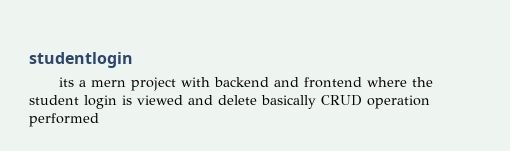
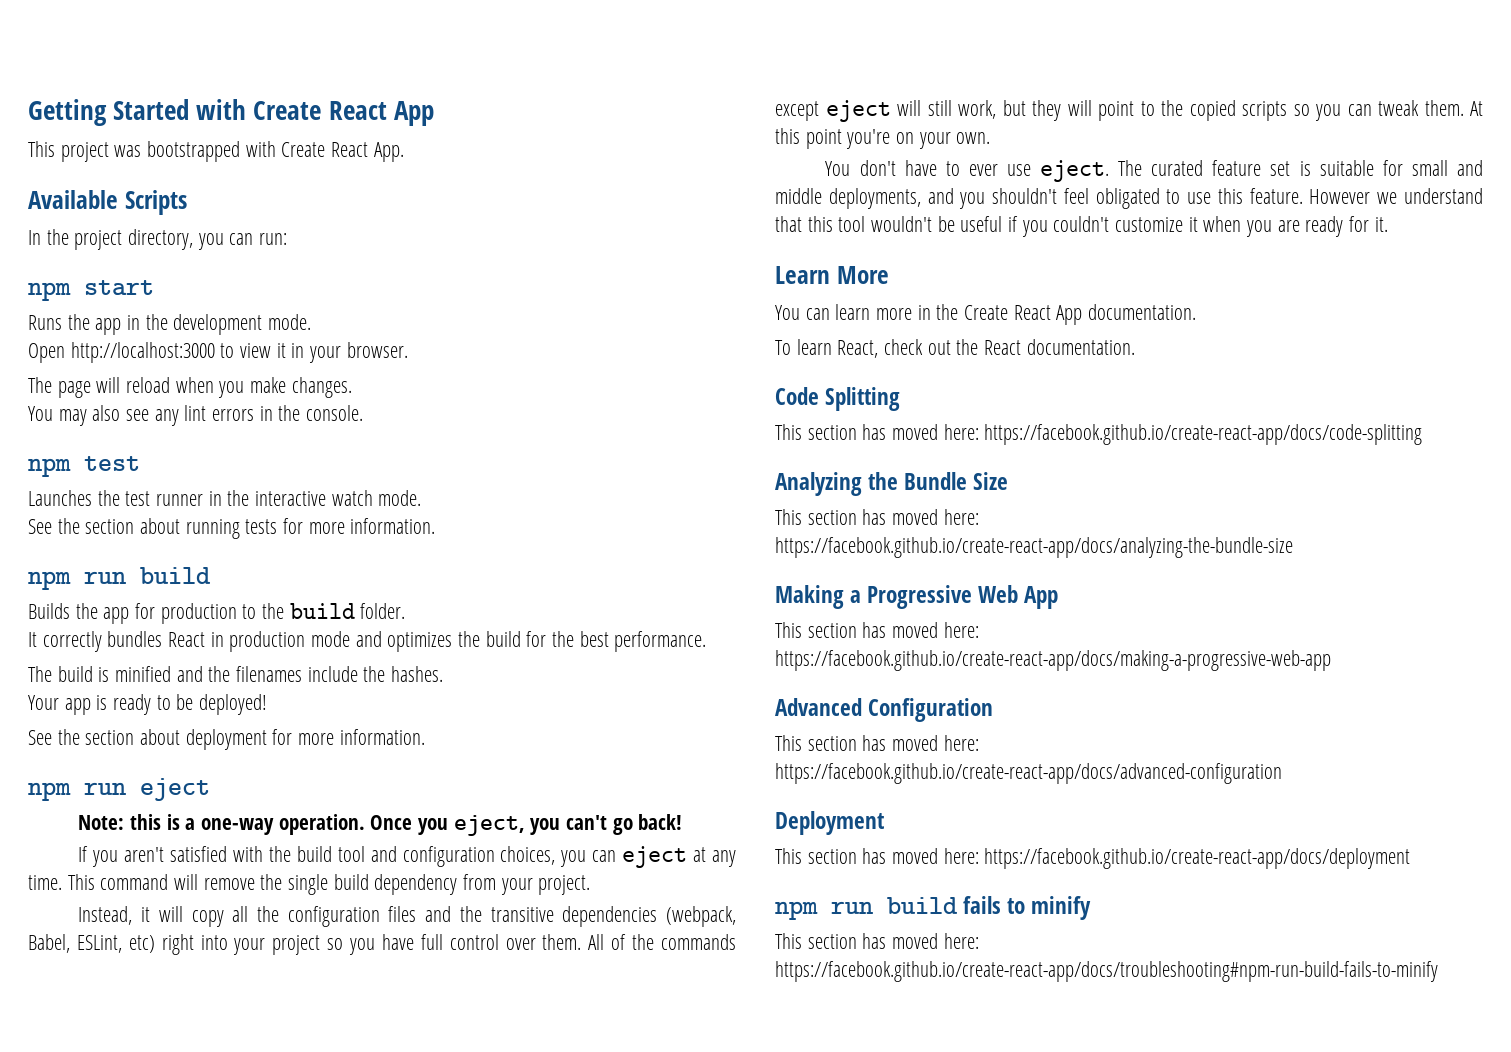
[29,52,133,68] [58,77,433,91] [29,95,430,109] [29,113,99,127] studentlogin // its a mern project with backend and frontend where the student login is viewed and delete basically CRUD operation performed -> [28,99,434,126] [28,141,404,162] [28,190,187,215] [28,229,288,250] [28,280,154,301] [28,314,312,335] [28,342,408,363] [28,377,352,398] [28,405,364,426] [28,456,140,477] [28,490,422,506] [28,518,436,539] [28,567,211,590] [28,603,406,624] [28,631,707,652] [28,666,444,682] [28,694,268,715] [28,729,425,750] [28,778,210,801] [78,814,683,836] [78,846,736,868] [28,874,591,895] [78,906,736,927] [28,934,736,955] [775,100,1483,122] [775,128,991,149] [825,160,1483,182] [775,188,1483,209] [775,216,1388,237] [775,266,889,284] [775,304,1197,325] [775,339,1135,358] [775,387,901,411] [775,424,1423,445] [775,472,1009,496] [775,509,979,525] [775,537,1293,558] [775,585,1059,609] [775,622,979,638] [775,650,1331,671] [775,698,994,722] [775,735,979,751] [775,763,1282,784] [775,811,884,835] [775,848,1411,869] [775,896,1092,920] [775,933,979,949] [775,961,1438,982] Getting Started with Create React App // This project was bootstrapped with Create React App. // Available Scripts // In the project directory, you can run: // npm start // Runs the app in the development mode. // Open http://localhost:3000 to view it in your browser. // The page will reload when you make changes. // You may also see any lint errors in the console. // npm test // Launches the test runner in the interactive watch mode. // See the section about running tests for more information. // npm run build // Builds the app for production to the build folder. // It correctly bundles React in production mode and optimizes the build for the best performance. // The build is minified and the filenames include the hashes. // Your app is ready to be deployed! // See the section about deployment for more information. // npm run eject // Note: this is a one-way operation. Once you eject, you can't go back! // If you aren't satisfied with the build tool and configuration choices, you can eject at any time. This command will remove the single build dependency from your project. // Instead, it will copy all the configuration files and the transitive dependencies (webpack, Babel, ESLint, etc) right into your project so you have full control over them. All of the commands except eject will still work, but they will point to the copied scripts so you can tweak them. At this point you're on your own. // You don't have to ever use eject. The curated feature set is suitable for small and middle deployments, and you shouldn't feel obligated to use this feature. However we understand that this tool wouldn't be useful if you couldn't customize it when you are ready for it. // Learn More // You can learn more in the Create React App documentation. // To learn React, check out the React documentation. // Code Splitting // This section has moved here: https://facebook.github.io/create-react-app/docs/code-splitting // Analyzing the Bundle Size // This section has moved here: https://facebook.github.io/create-react-app/docs/analyzing-the-bundle-size // Making a Progressive Web App // This section has moved here: https://facebook.github.io/create-react-app/docs/making-a-progressive-web-app // Advanced Configuration // This section has moved here: https://facebook.github.io/create-react-app/docs/advanced-configuration // Deployment // This section has moved here: https://facebook.github.io/create-react-app/docs/deployment // npm run build fails to minify // This section has moved here: https://facebook.github.io/create-react-app/docs/troubleshooting#npm-run-build-fails-to-minify

